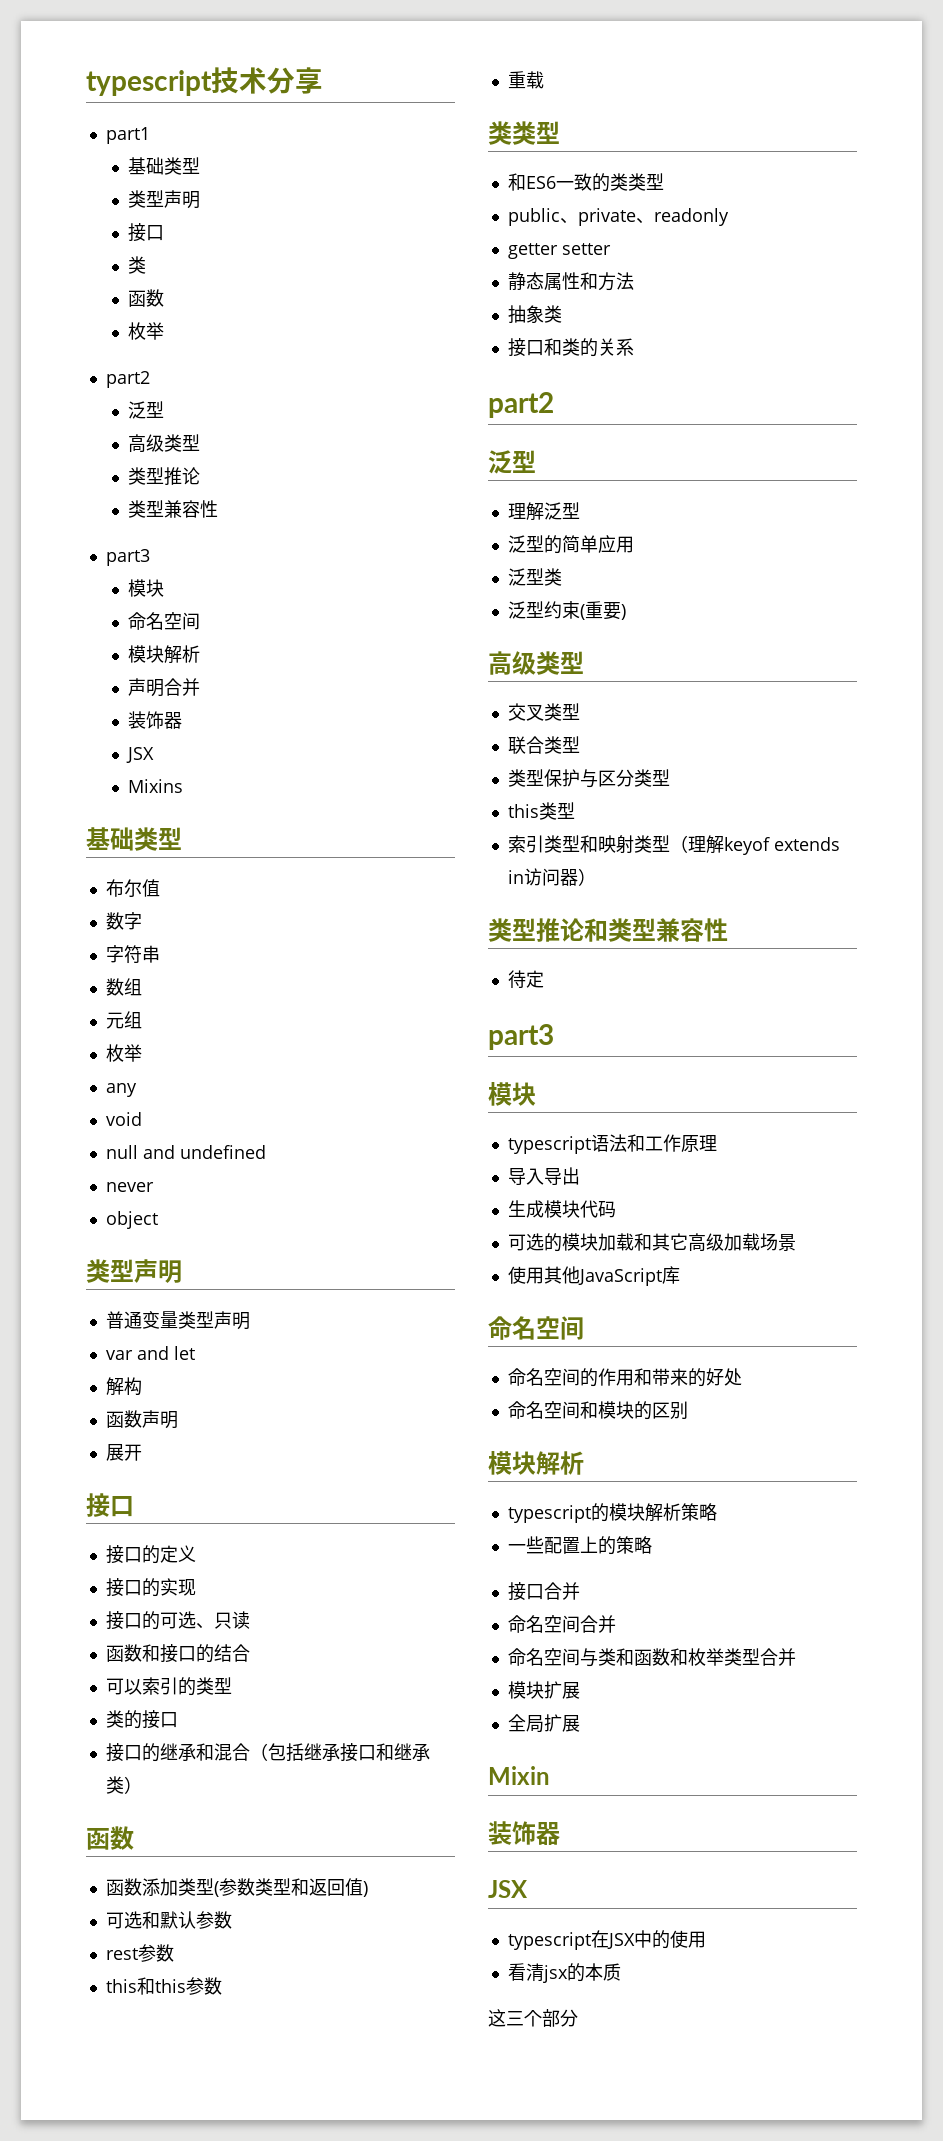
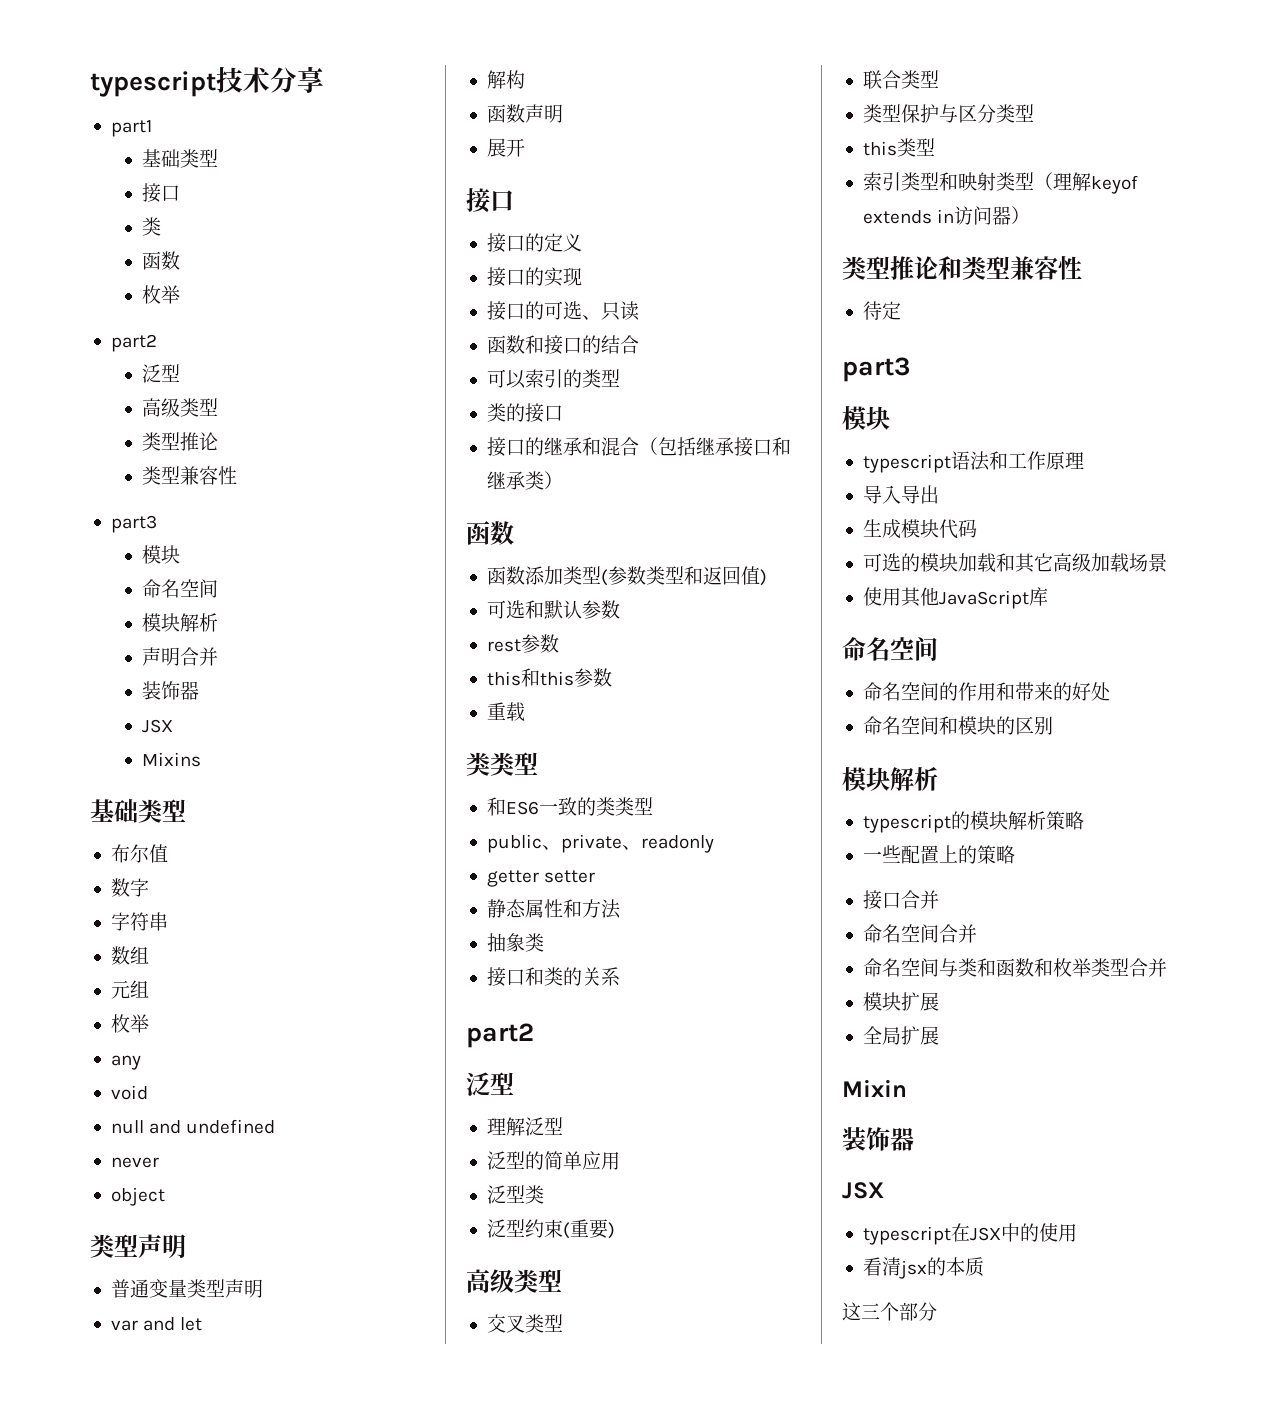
[127,190,200,209] // 类型声明 -> (219, 158) none

